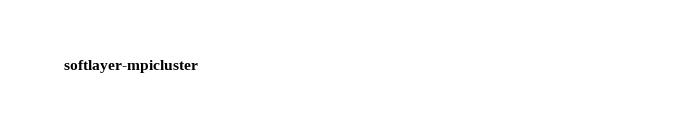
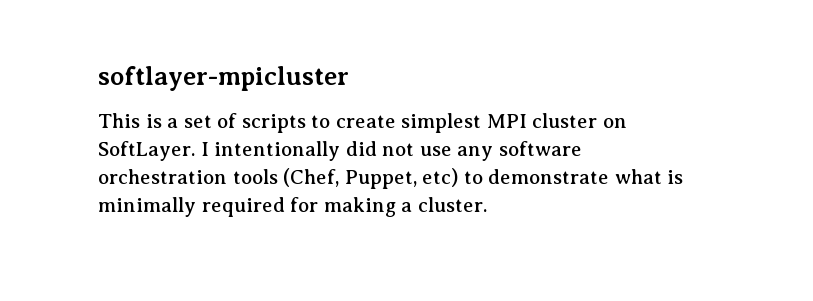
(198, 66) none -> [98,113,627,133] [98,141,582,161] [98,168,684,189] [98,197,487,217] // This is a set of scripts to create simplest MPI cluster on SoftLayer. I intentionally did not use any software orchestration tools (Chef, Puppet, etc) to demonstrate what is minimally required for making a cluster.

